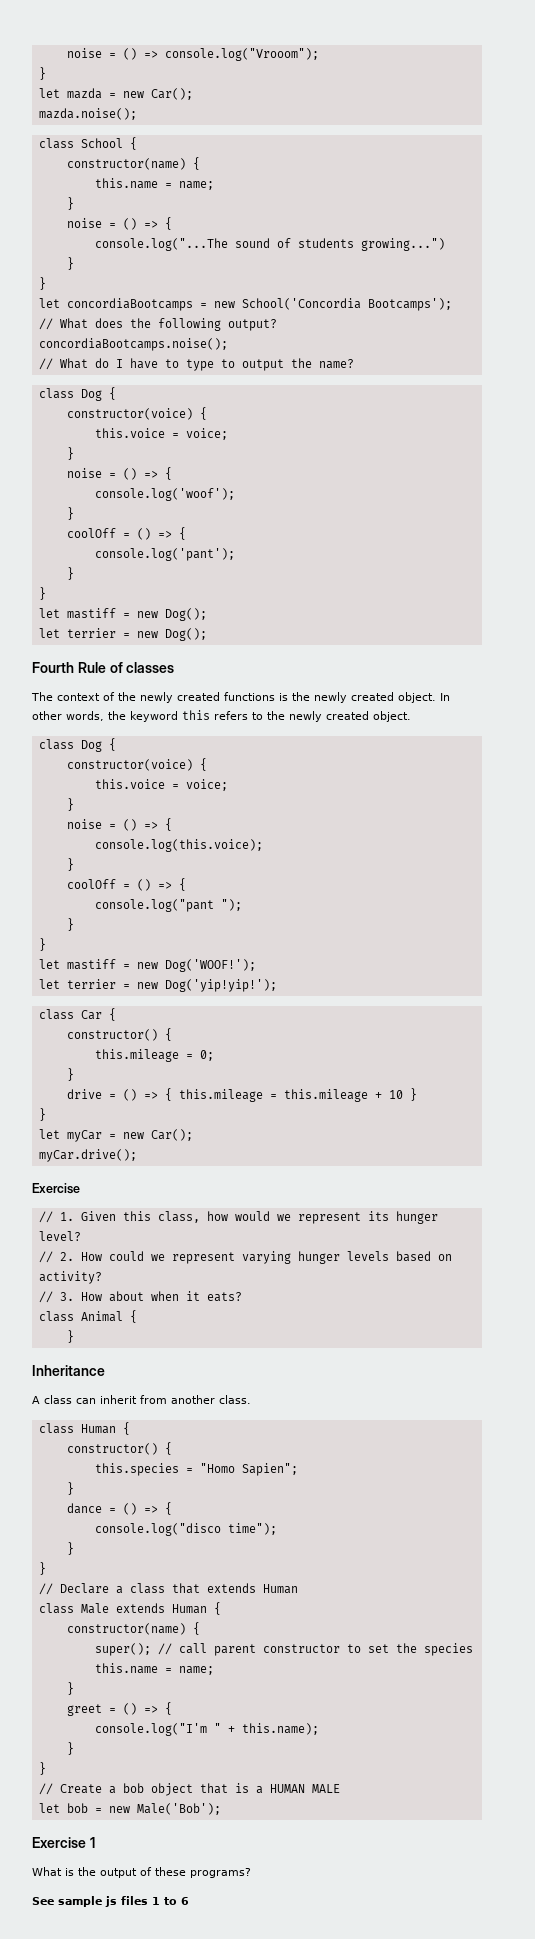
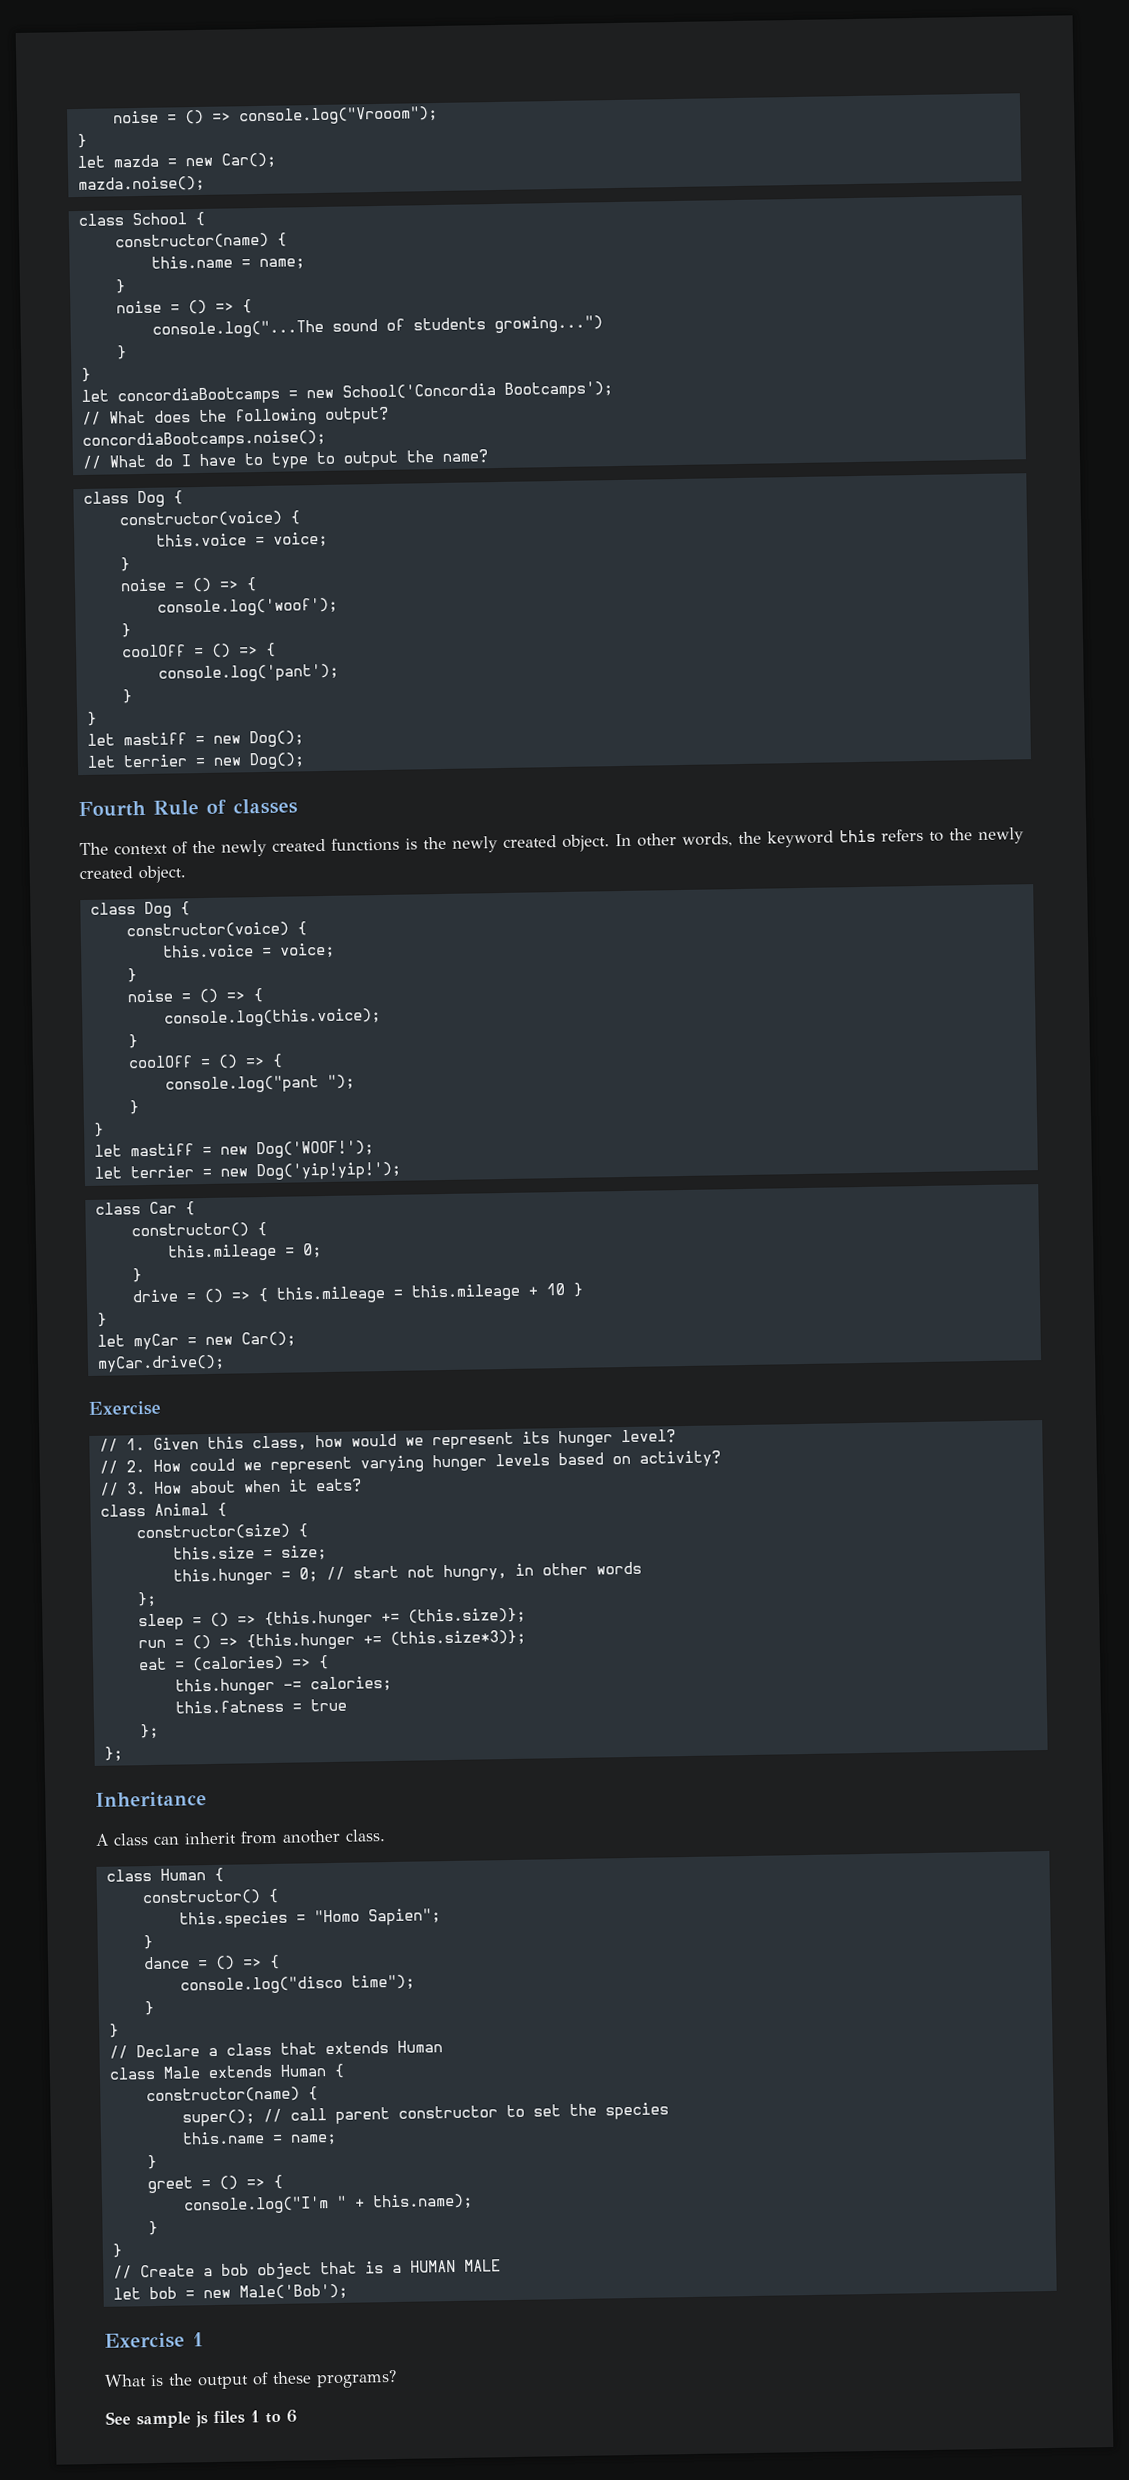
[66,1330,74,1343] } -> [135,1523,308,1541] [172,1545,327,1561] [172,1561,642,1586] [136,1591,157,1608] [137,1607,526,1631] [137,1629,526,1651] [137,1655,329,1672] [174,1675,392,1696] [174,1698,347,1714] [139,1723,159,1740] [103,1746,123,1762] constructor(size) { // this.size = size; // this.hunger = 0; // start not hungry, in other words // }; // sleep = () => {this.hunger += (this.size)}; // run = () => {this.hunger += (this.size*3)}; // eat = (calories) => { // this.hunger -= calories; // this.fatness = true // }; // };

